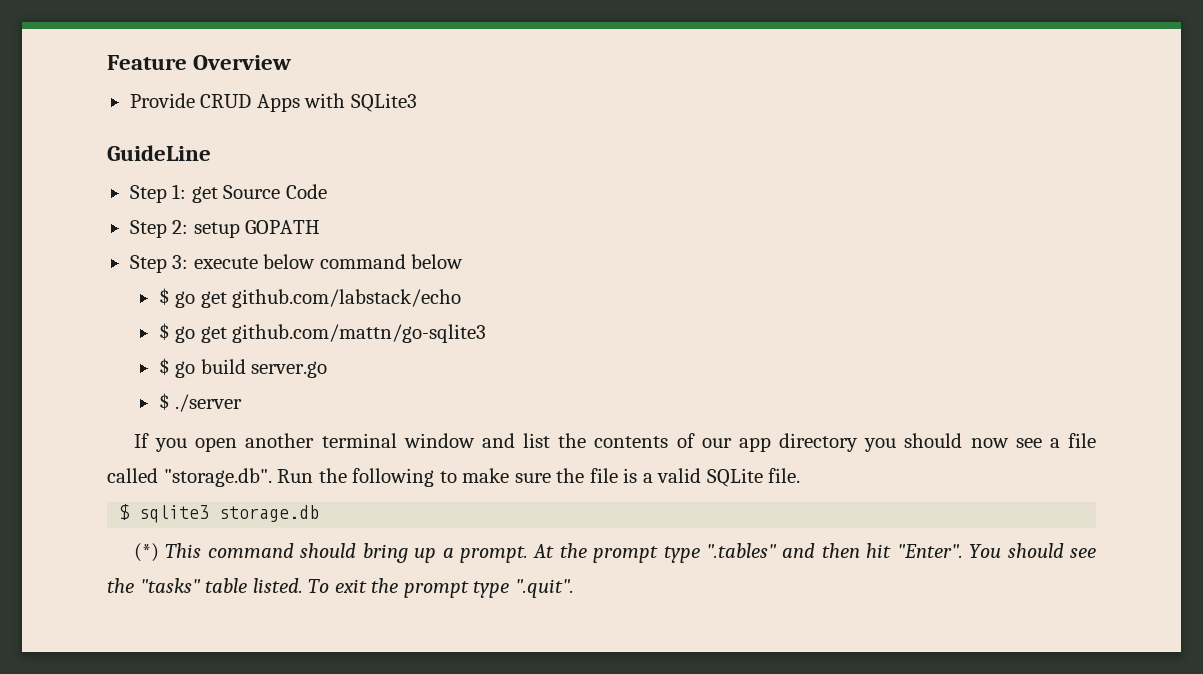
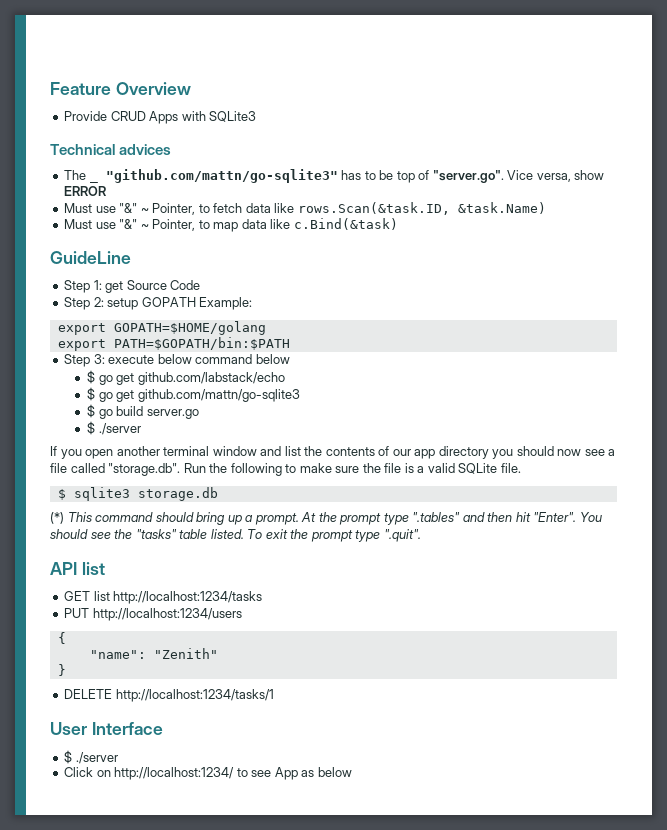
(417, 102) none -> [50,144,172,155] [64,170,87,180] [89,169,605,183] [64,186,108,196] [64,202,546,215] [64,218,398,232] // Technical advices // The _ "github.com/mattn/go-sqlite3" has to be top of "server.go". Vice versa, show ERROR // Must use "&" ~ Pointer, to fetch data like rows.Scan(&task.ID, &task.Name) // Must use "&" ~ Pointer, to map data like c.Bind(&task)
(321, 227) none -> [199,297,253,310] [57,321,266,335] [57,337,290,351] Example: // export GOPATH=$HOME/golang // export PATH=$GOPATH/bin:$PATH
(574, 588) none -> [50,562,105,575] [64,591,263,604] [64,608,242,621] [57,632,66,644] [89,648,218,659] [57,664,66,676] [64,689,274,702] [50,722,163,735] [64,750,118,764] [64,767,352,780] // API list // GET list http://localhost:1234/tasks // PUT http://localhost:1234/users // { // "name": "Zenith" // } // DELETE http://localhost:1234/tasks/1 // User Interface // $ ./server // Click on http://localhost:1234/ to see App as below

